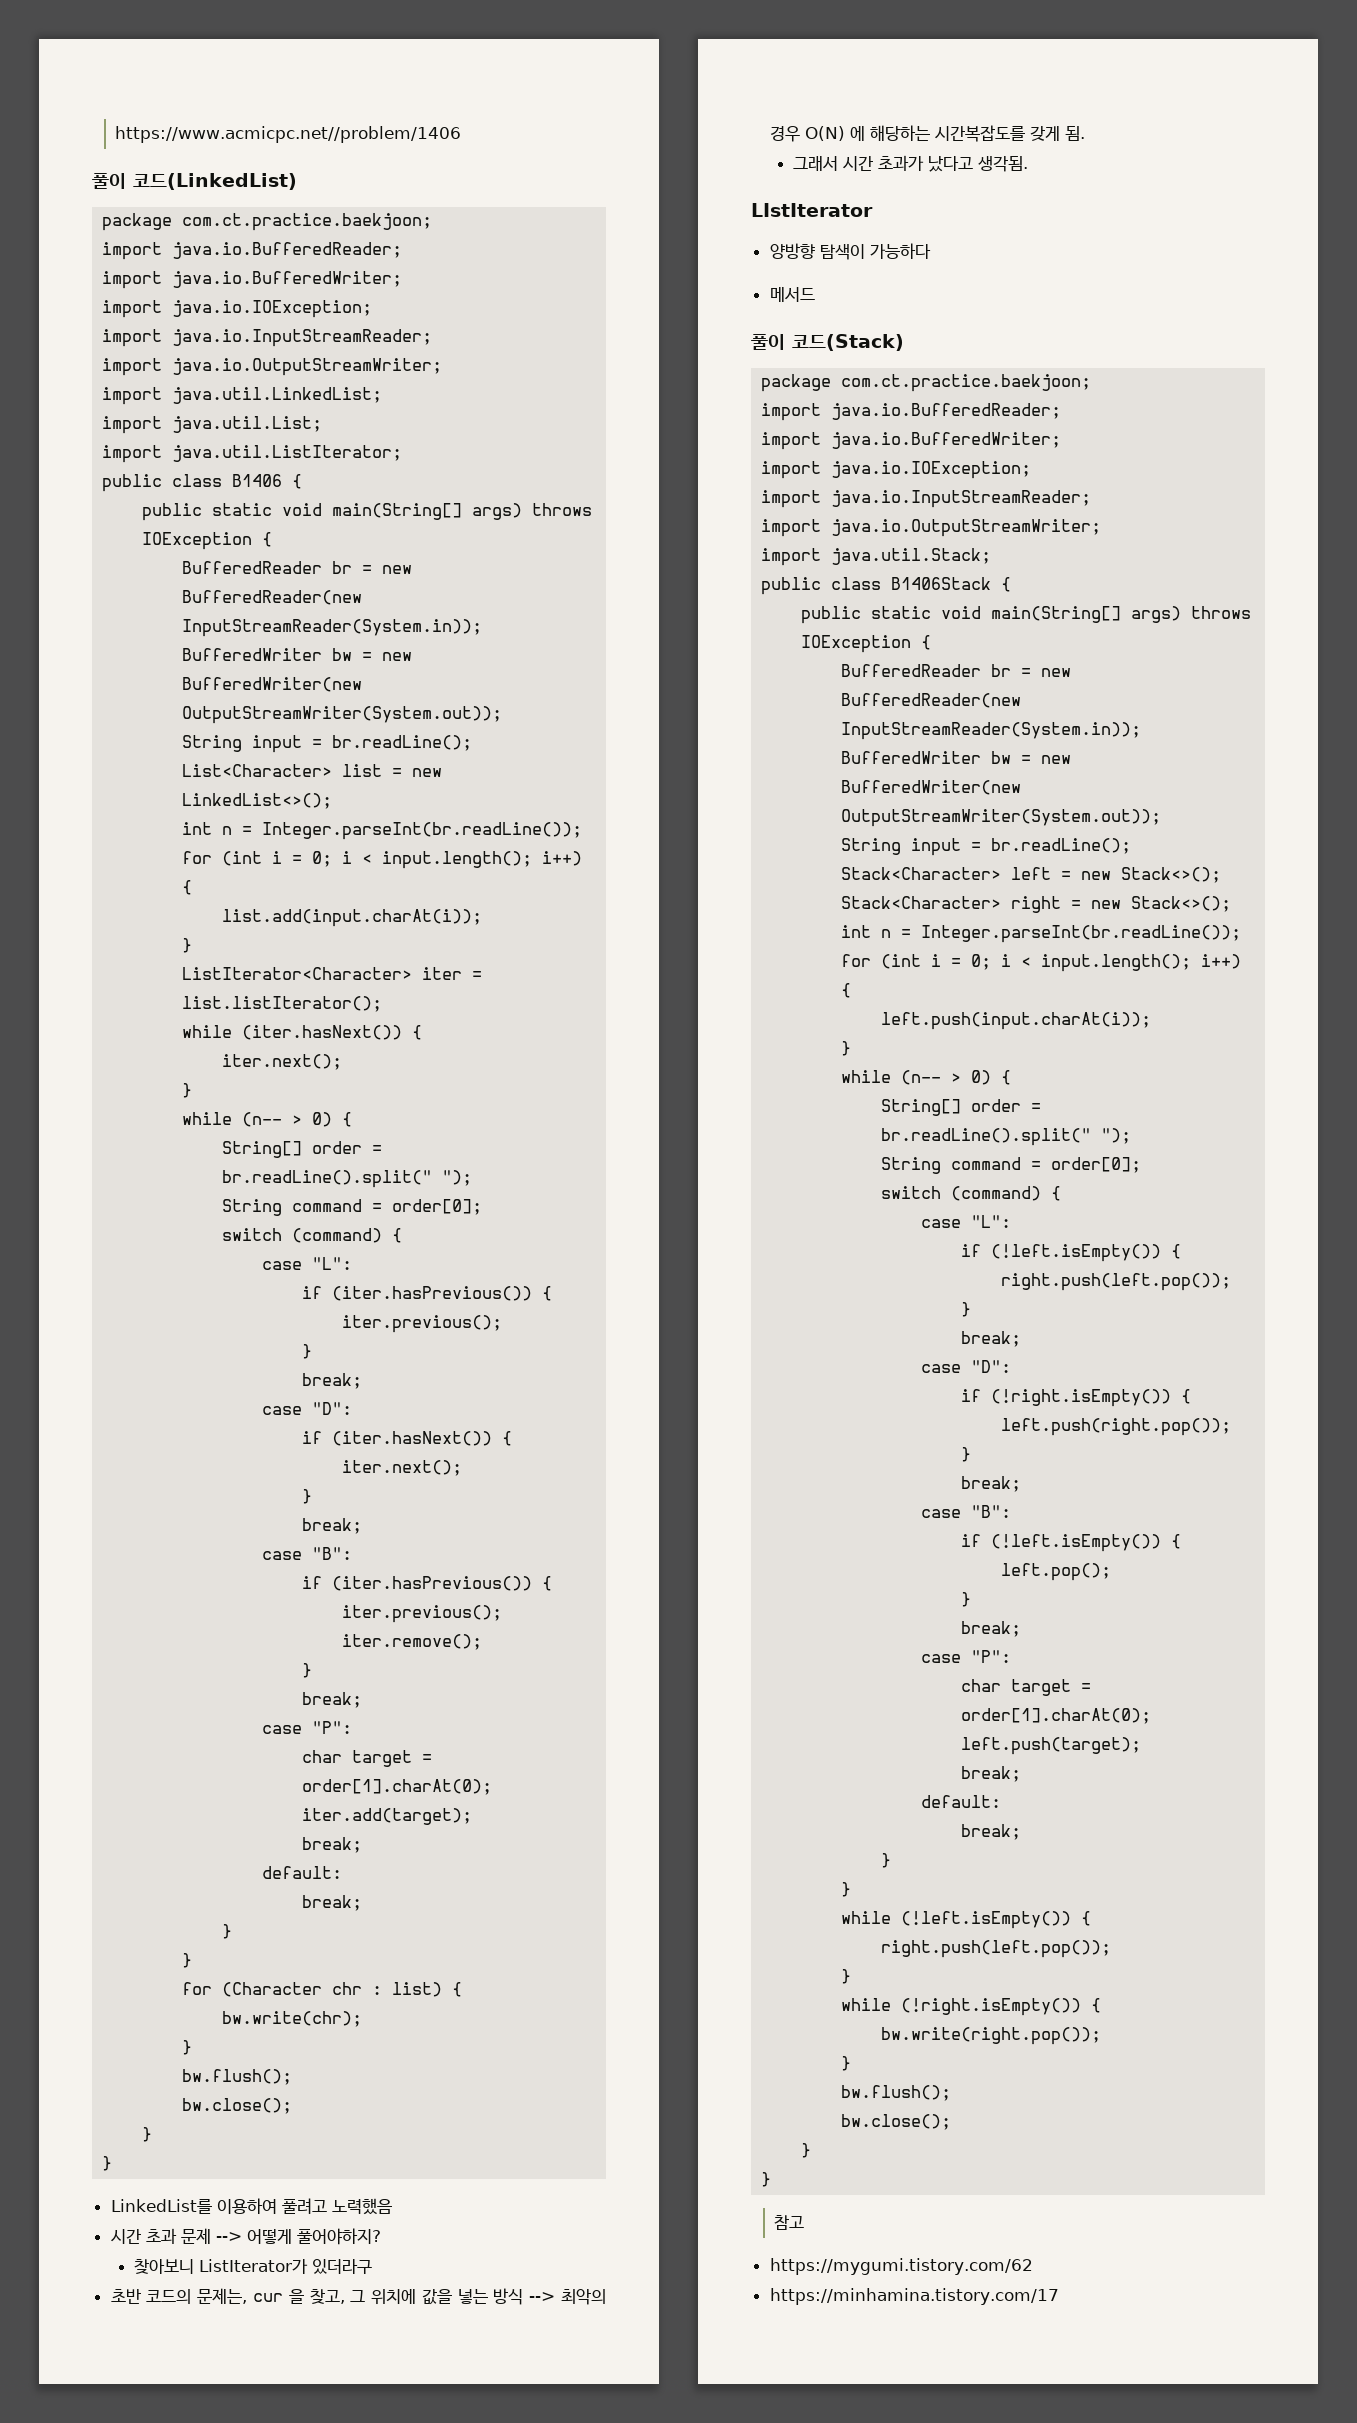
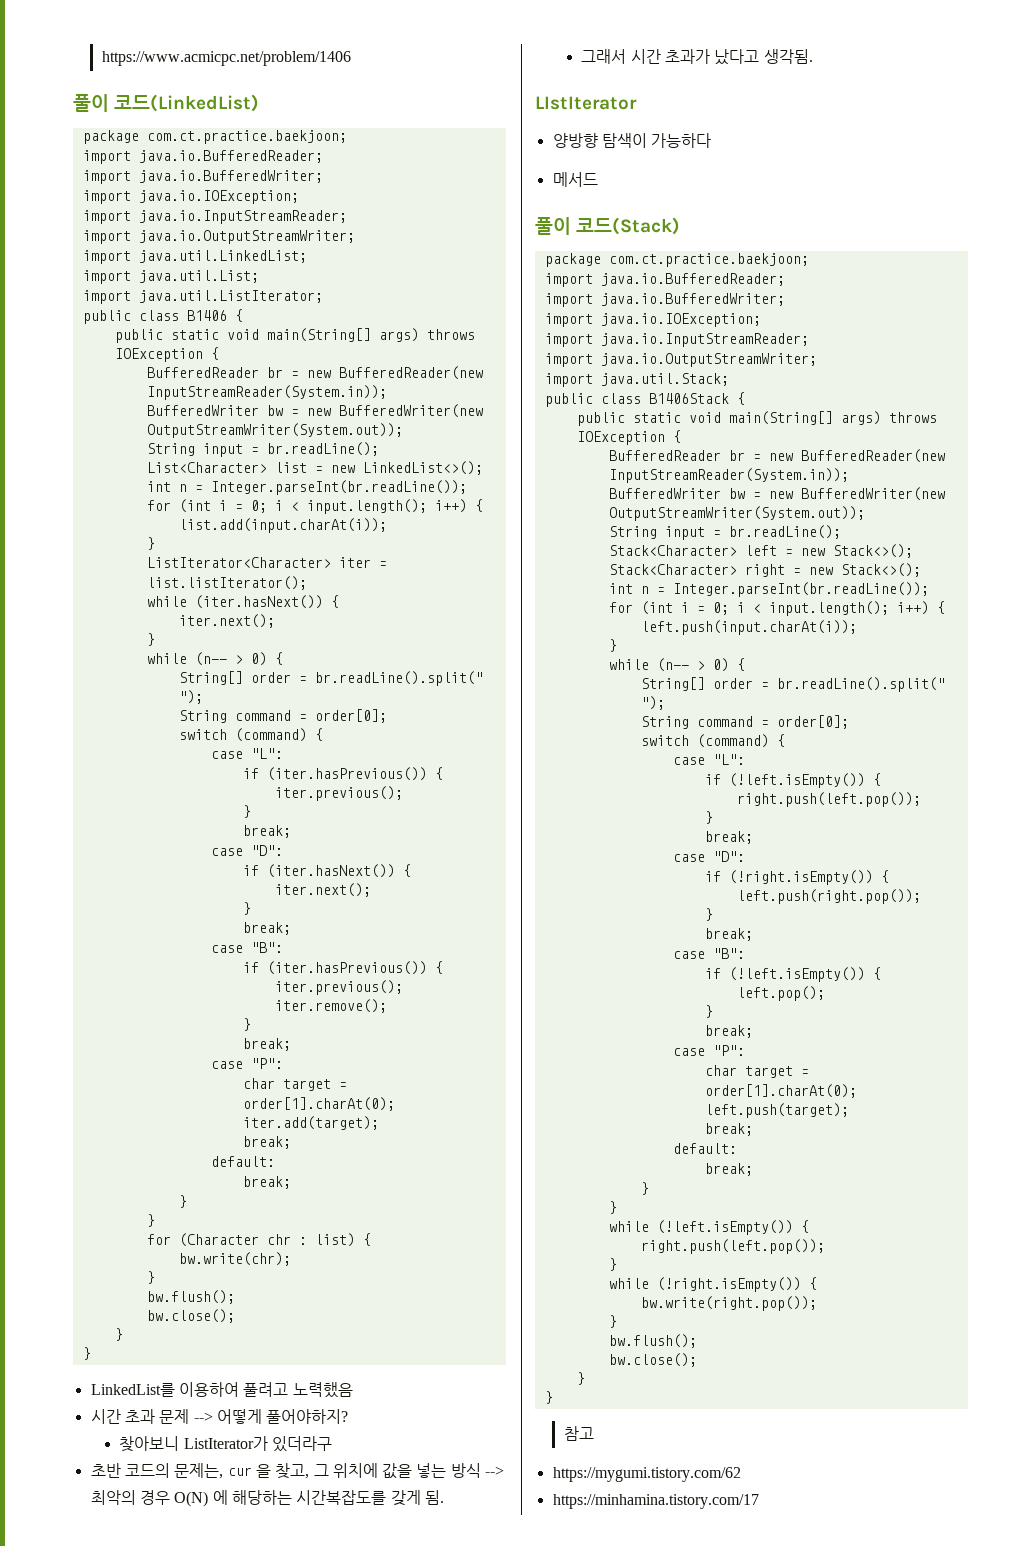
[115,126,462,143] https://www.acmicpc.net//problem/1406 -> [101,51,351,66] https://www.acmicpc.net/problem/1406

